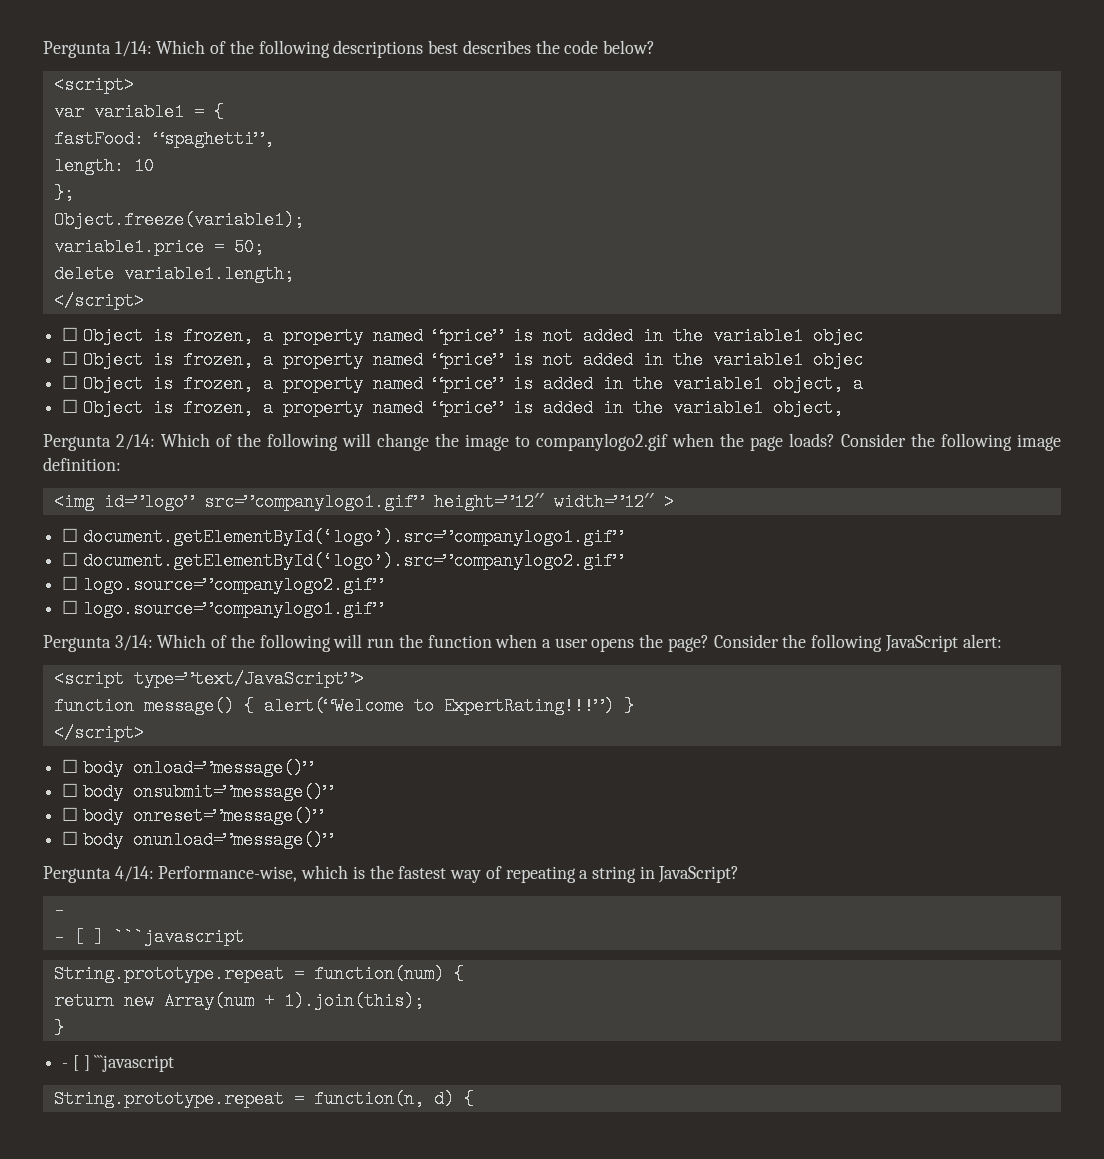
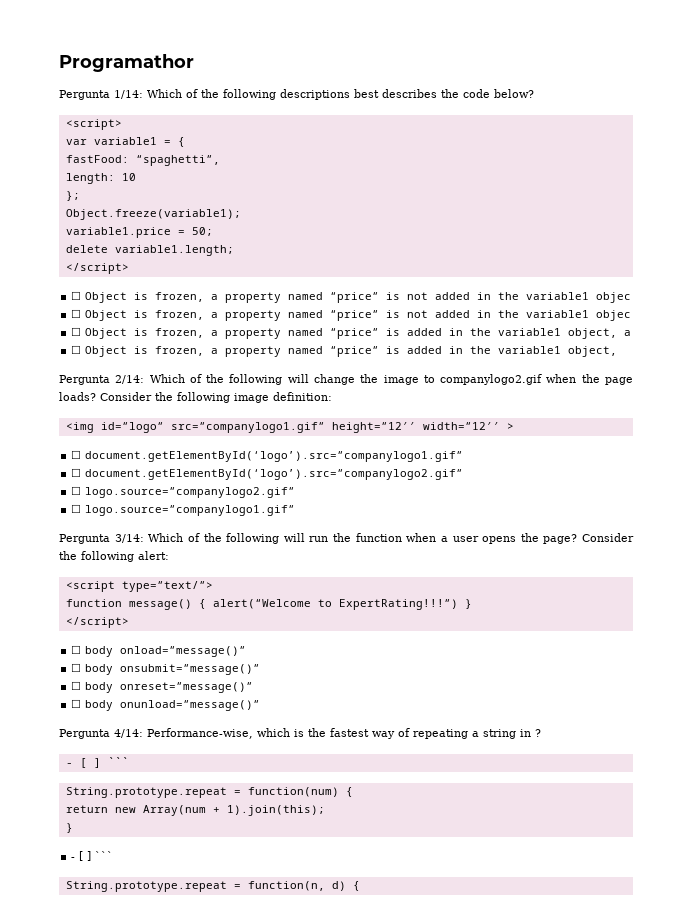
(43, 49) none -> [59,54,194,72] Programathor //
[884,635,958,652] JavaScript -> (134, 556) none
[133,670,364,688] type=”text/JavaScript”> -> [121,581,213,592] type=”text/”>
[658,866,740,883] [53,901,64,919] [53,928,244,946] JavaScript? // - // - [ ] ```javascript -> [535,729,541,737] [65,757,129,768] ? // - [ ] ```
[94,1055,175,1072] ```javascript -> [95,851,114,860] ```

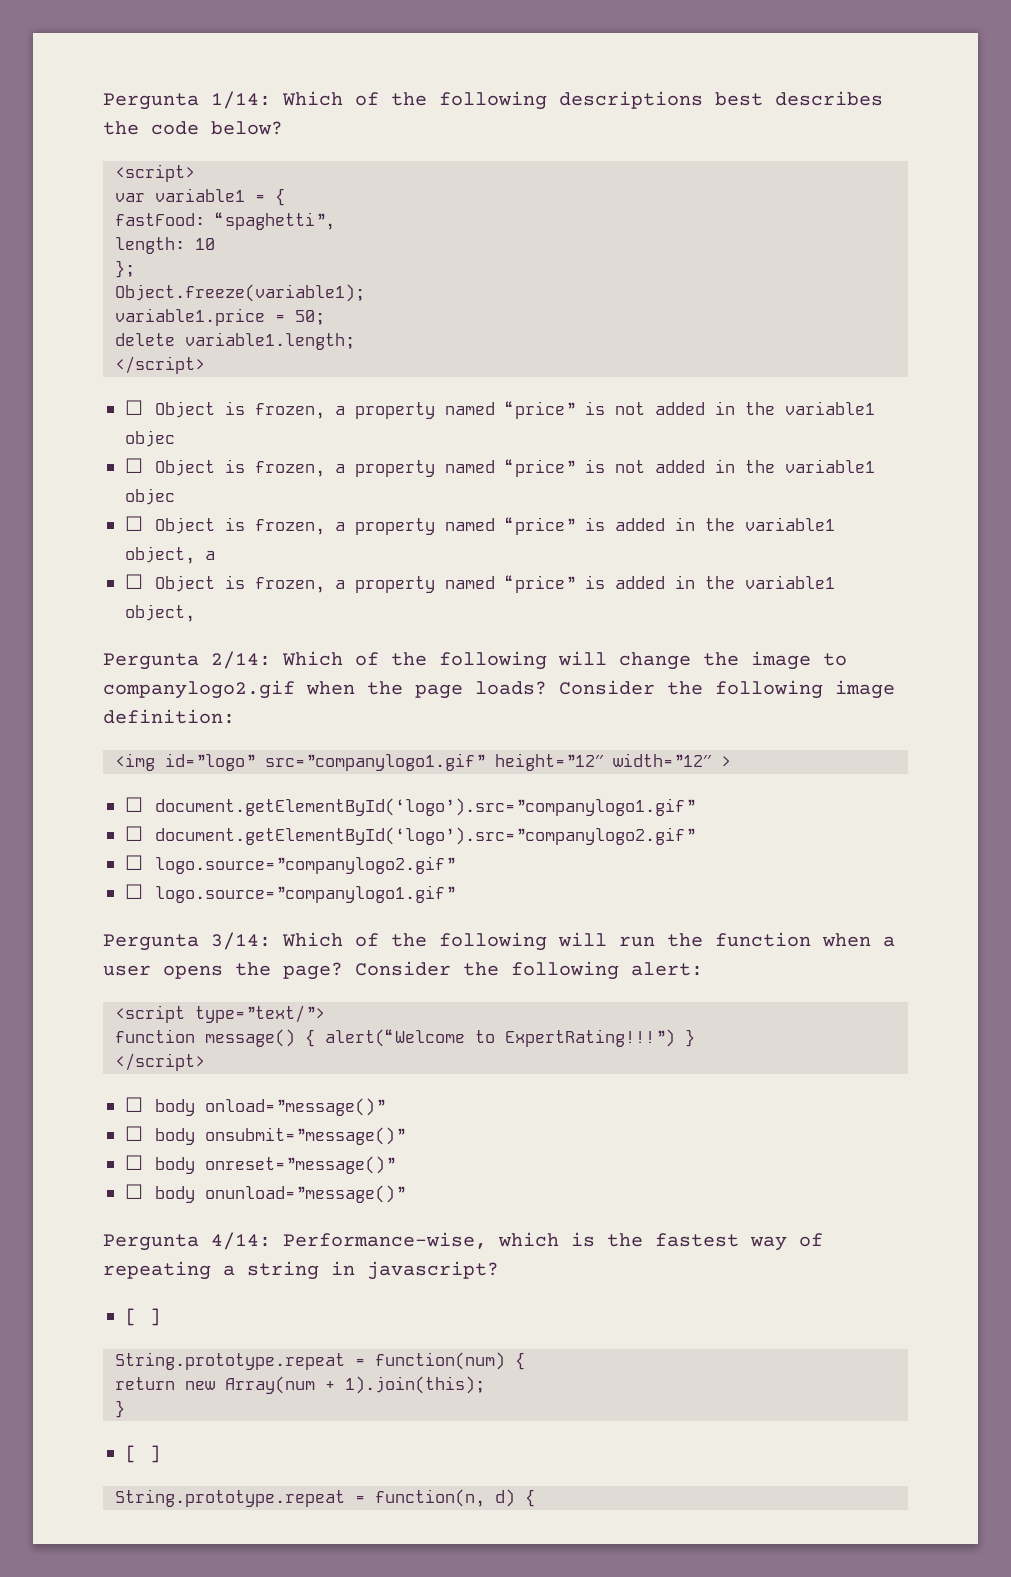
[59,54,194,72] Programathor // -> (103, 101) none
[535,729,541,737] [65,757,129,768] ? // - [ ] ``` -> [367,1261,499,1280] [125,1308,161,1326] javascript? // [ ]
[71,851,114,861] - [ ] ``` -> [125,1445,161,1463] [ ]

